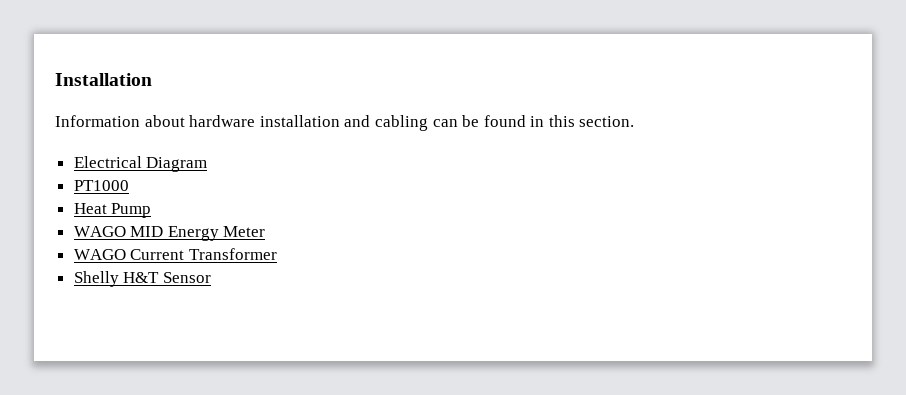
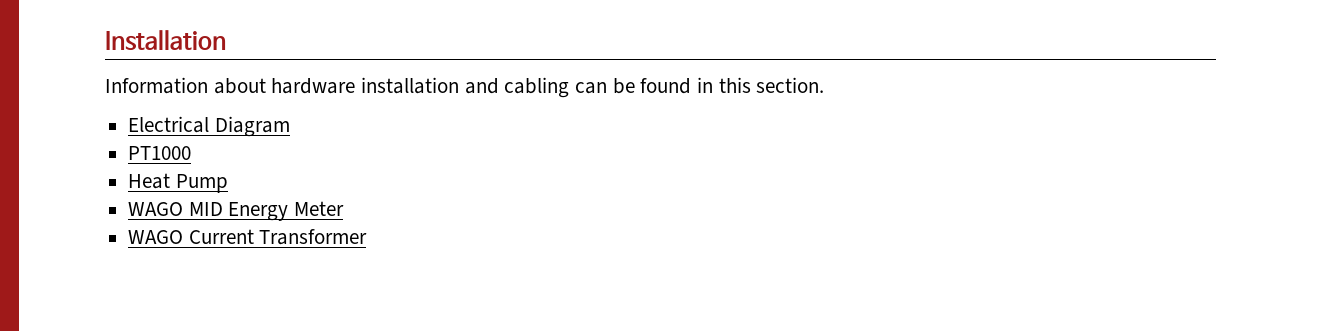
[73,271,211,287] // Shelly H&T Sensor -> (368, 237) none

